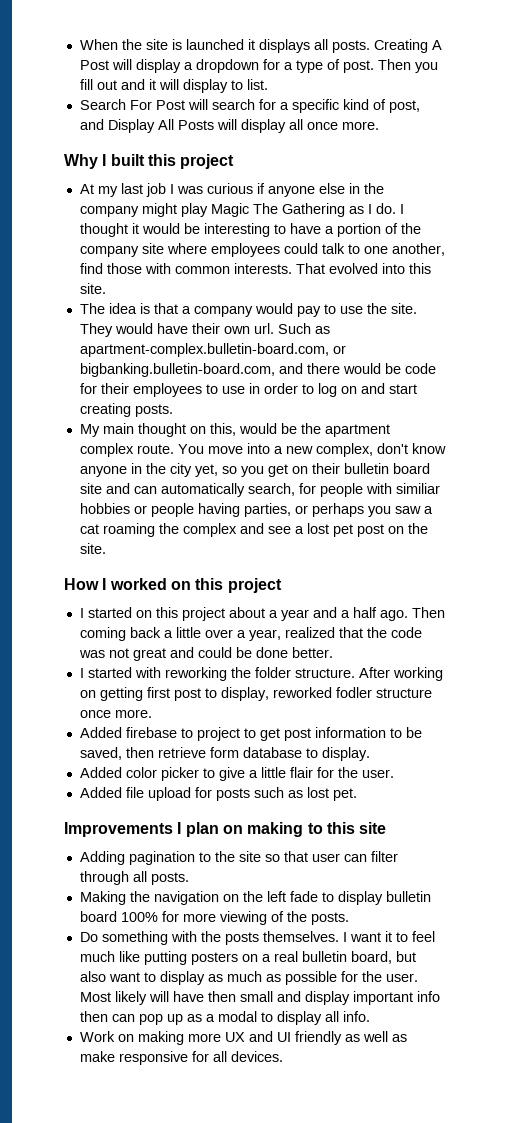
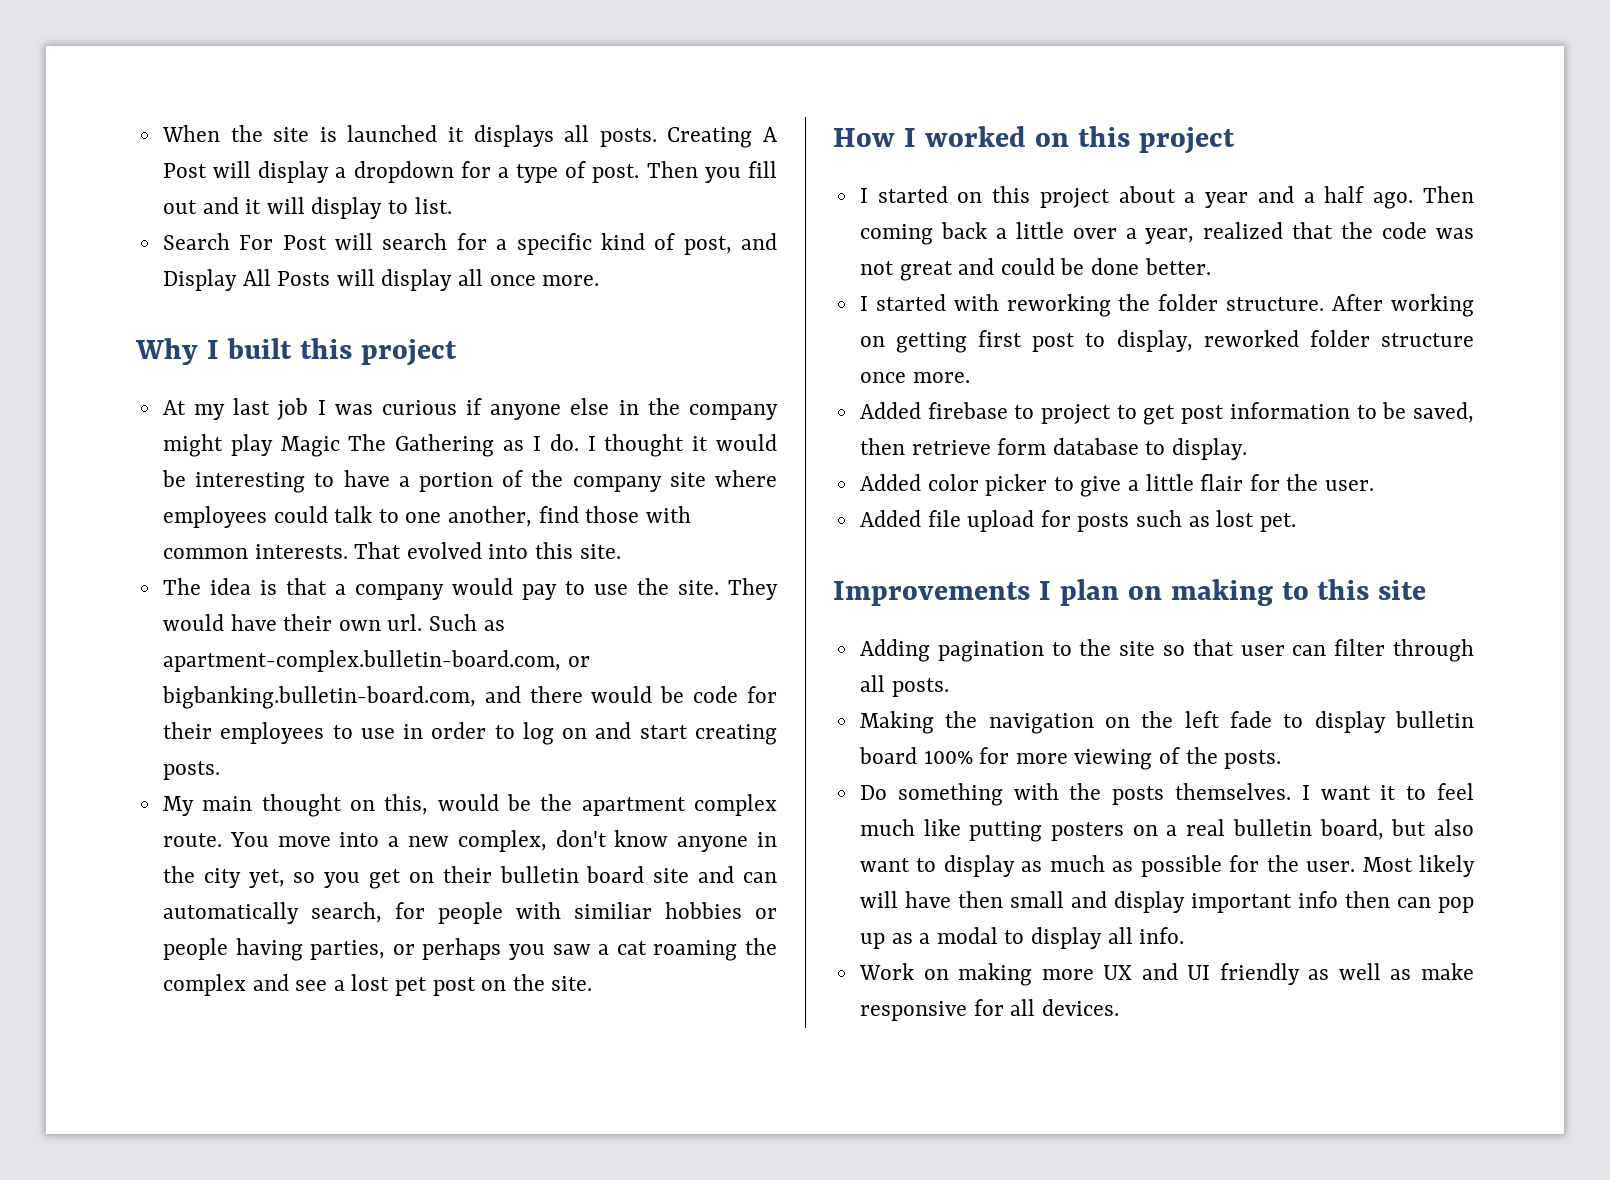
[335,687,372,698] fodler -> [1309,330,1370,347] folder

